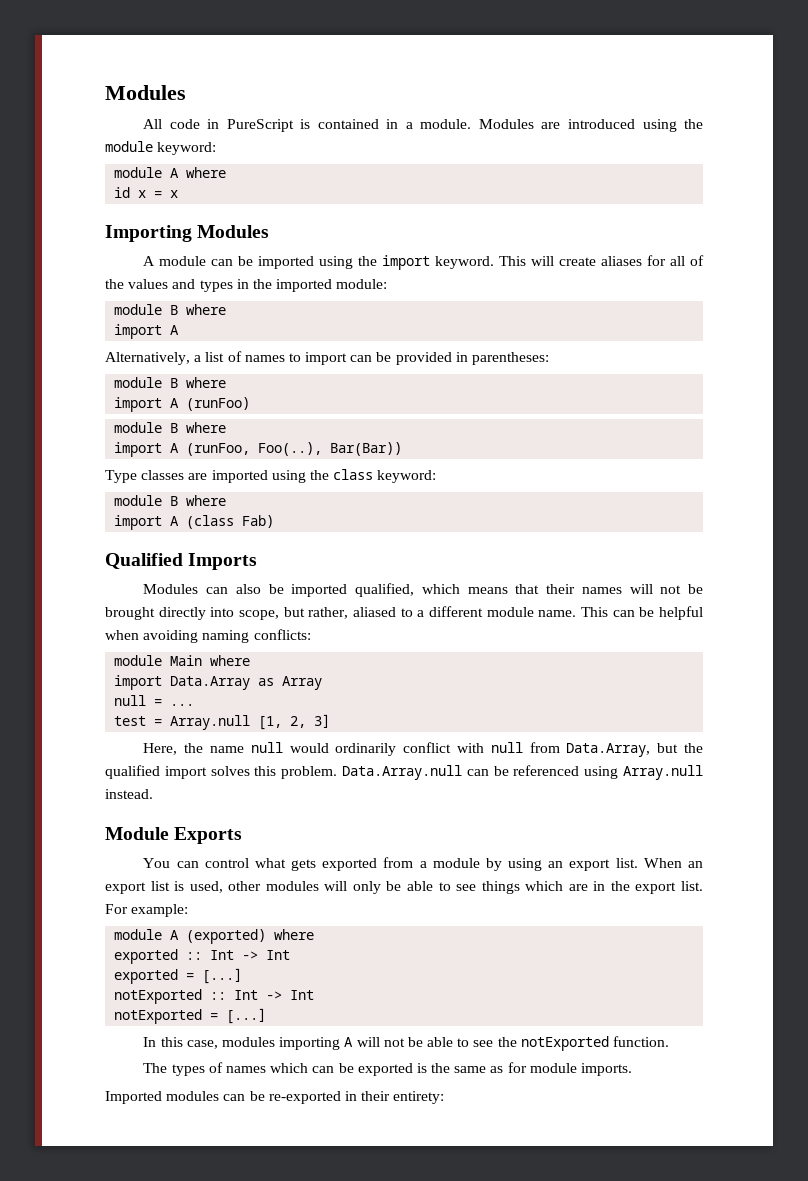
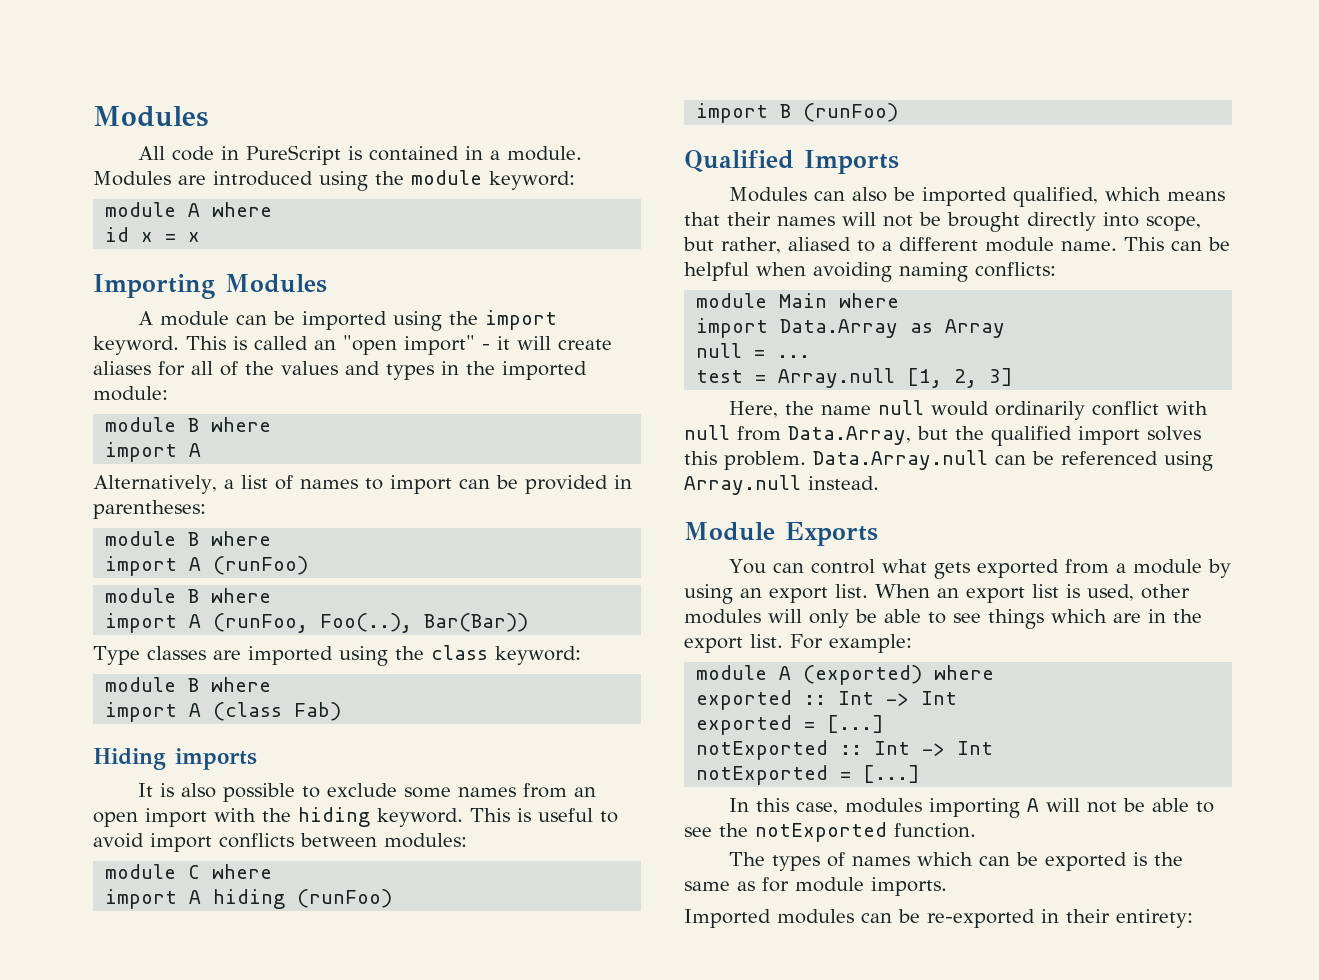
(527, 261) none -> [233,335,510,355] is called an "open import" - it
(275, 521) none -> [93,748,257,770] [137,783,596,802] [93,807,618,827] [93,833,467,852] [105,864,273,879] [105,889,393,909] [696,103,899,123] // Hiding imports // It is also possible to exclude some names from an open import with the hiding keyword. This is useful to avoid import conflicts between modules: // module C where // import A hiding (runFoo) // import B (runFoo)

